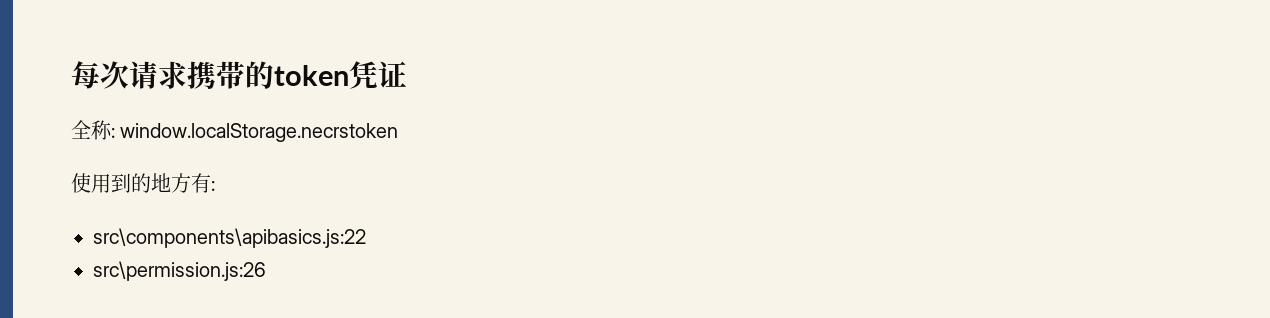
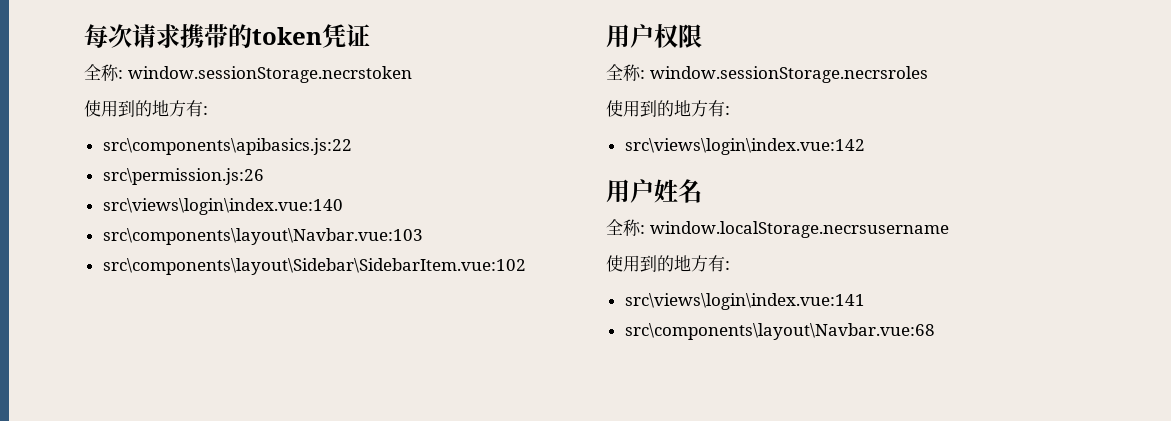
[120,123,399,142] window.localStorage.necrstoken -> [127,66,412,83] window.sessionStorage.necrstoken
(266, 271) none -> [102,198,343,215] [102,228,423,245] [102,258,526,275] [606,24,702,48] [606,64,928,83] [606,100,730,117] [624,138,865,155] [606,179,702,203] [606,219,949,238] [606,255,730,272] [624,293,865,310] [624,323,935,340] // src\views\login\index.vue:140 // src\components\layout\Navbar.vue:103 // src\components\layout\Sidebar\SidebarItem.vue:102 // 用户权限 // 全称: window.sessionStorage.necrsroles // 使用到的地方有: // src\views\login\index.vue:142 // 用户姓名 // 全称: window.localStorage.necrsusername // 使用到的地方有: // src\views\login\index.vue:141 // src\components\layout\Navbar.vue:68

